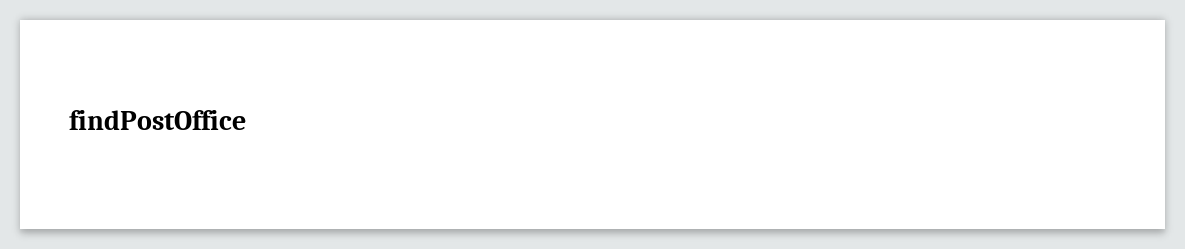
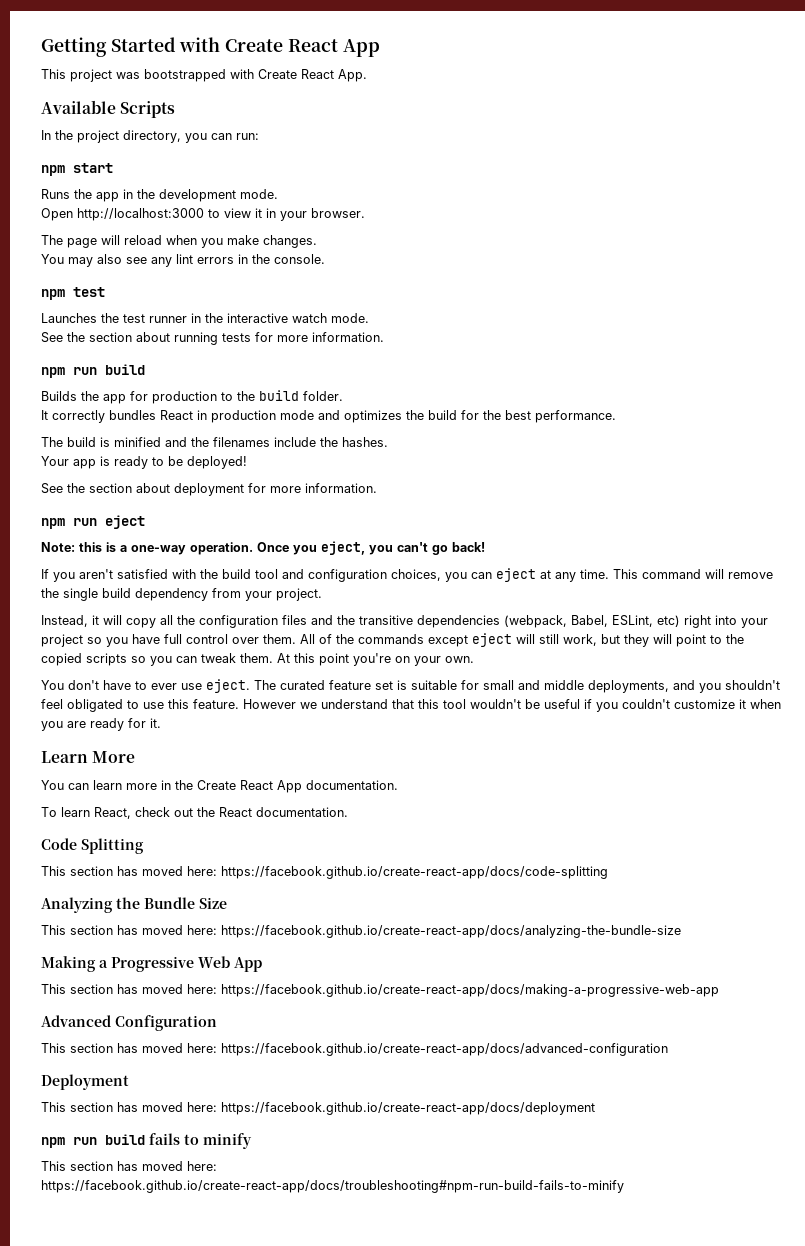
[69,110,246,130] findPostOffice -> [41,37,380,57] [41,69,367,82] [41,100,176,118] [41,130,259,143] [41,163,113,176] [41,189,278,202] [41,208,365,221] [41,235,317,248] [41,254,325,267] [41,287,105,300] [41,313,369,323] [41,332,384,345] [41,364,145,378] [41,390,343,404] [41,410,616,423] [41,437,388,447] [41,456,247,469] [41,483,377,496] [41,515,145,529] [41,541,485,555] [41,568,773,582] [41,588,322,601] [41,615,768,628] [41,633,744,647] [41,653,474,666] [41,679,780,693] [41,699,781,712] [41,718,161,731] [41,751,136,763] [41,780,398,793] [41,807,348,819] [41,838,144,854] [41,866,608,879] [41,897,227,913] [41,925,681,938] [41,956,262,972] [41,984,719,997] [41,1015,217,1031] [41,1043,668,1056] [41,1074,129,1090] [41,1102,595,1115] [41,1133,252,1149] [41,1161,217,1171] [41,1180,624,1193] Getting Started with Create React App // This project was bootstrapped with Create React App. // Available Scripts // In the project directory, you can run: // npm start // Runs the app in the development mode. // Open http://localhost:3000 to view it in your browser. // The page will reload when you make changes. // You may also see any lint errors in the console. // npm test // Launches the test runner in the interactive watch mode. // See the section about running tests for more information. // npm run build // Builds the app for production to the build folder. // It correctly bundles React in production mode and optimizes the build for the best performance. // The build is minified and the filenames include the hashes. // Your app is ready to be deployed! // See the section about deployment for more information. // npm run eject // Note: this is a one-way operation. Once you eject, you can't go back! // If you aren't satisfied with the build tool and configuration choices, you can eject at any time. This command will remove the single build dependency from your project. // Instead, it will copy all the configuration files and the transitive dependencies (webpack, Babel, ESLint, etc) right into your project so you have full control over them. All of the commands except eject will still work, but they will point to the copied scripts so you can tweak them. At this point you're on your own. // You don't have to ever use eject. The curated feature set is suitable for small and middle deployments, and you shouldn't feel obligated to use this feature. However we understand that this tool wouldn't be useful if you couldn't customize it when you are ready for it. // Learn More // You can learn more in the Create React App documentation. // To learn React, check out the React documentation. // Code Splitting // This section has moved here: https://facebook.github.io/create-react-app/docs/code-splitting // Analyzing the Bundle Size // This section has moved here: https://facebook.github.io/create-react-app/docs/analyzing-the-bundle-size // Making a Progressive Web App // This section has moved here: https://facebook.github.io/create-react-app/docs/making-a-progressive-web-app // Advanced Configuration // This section has moved here: https://facebook.github.io/create-react-app/docs/advanced-configuration // Deployment // This section has moved here: https://facebook.github.io/create-react-app/docs/deployment // npm run build fails to minify // This section has moved here: https://facebook.github.io/create-react-app/docs/troubleshooting#npm-run-build-fails-to-minify

